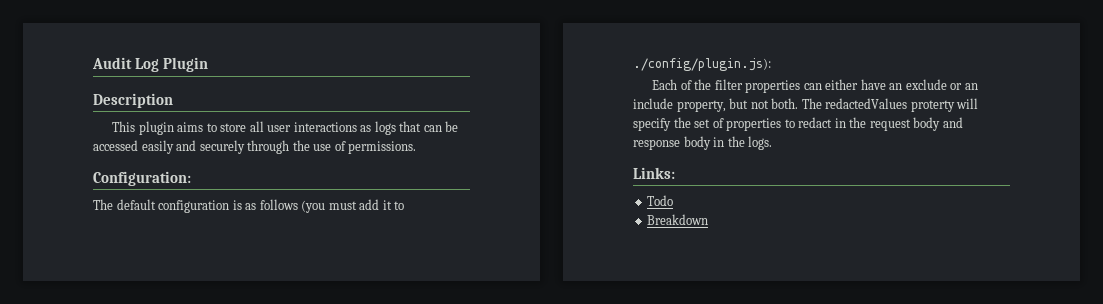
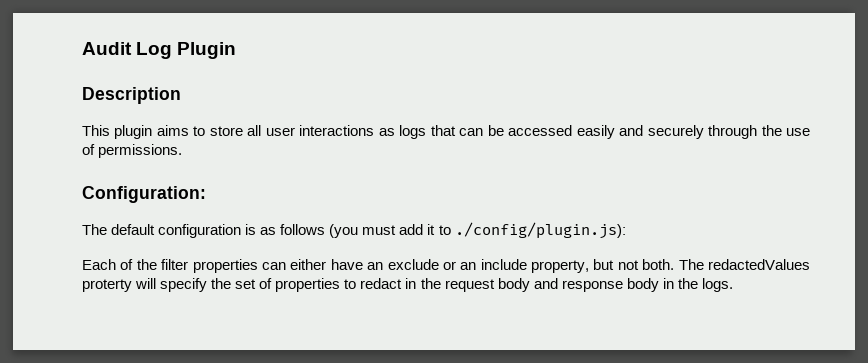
[633,167,675,179] [647,195,674,206] [647,214,709,225] // Links: // Todo // Breakdown -> (733, 285) none

